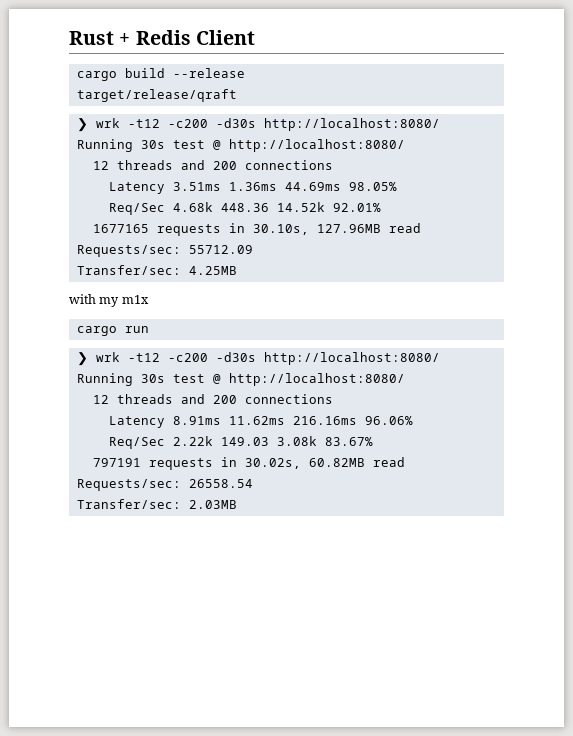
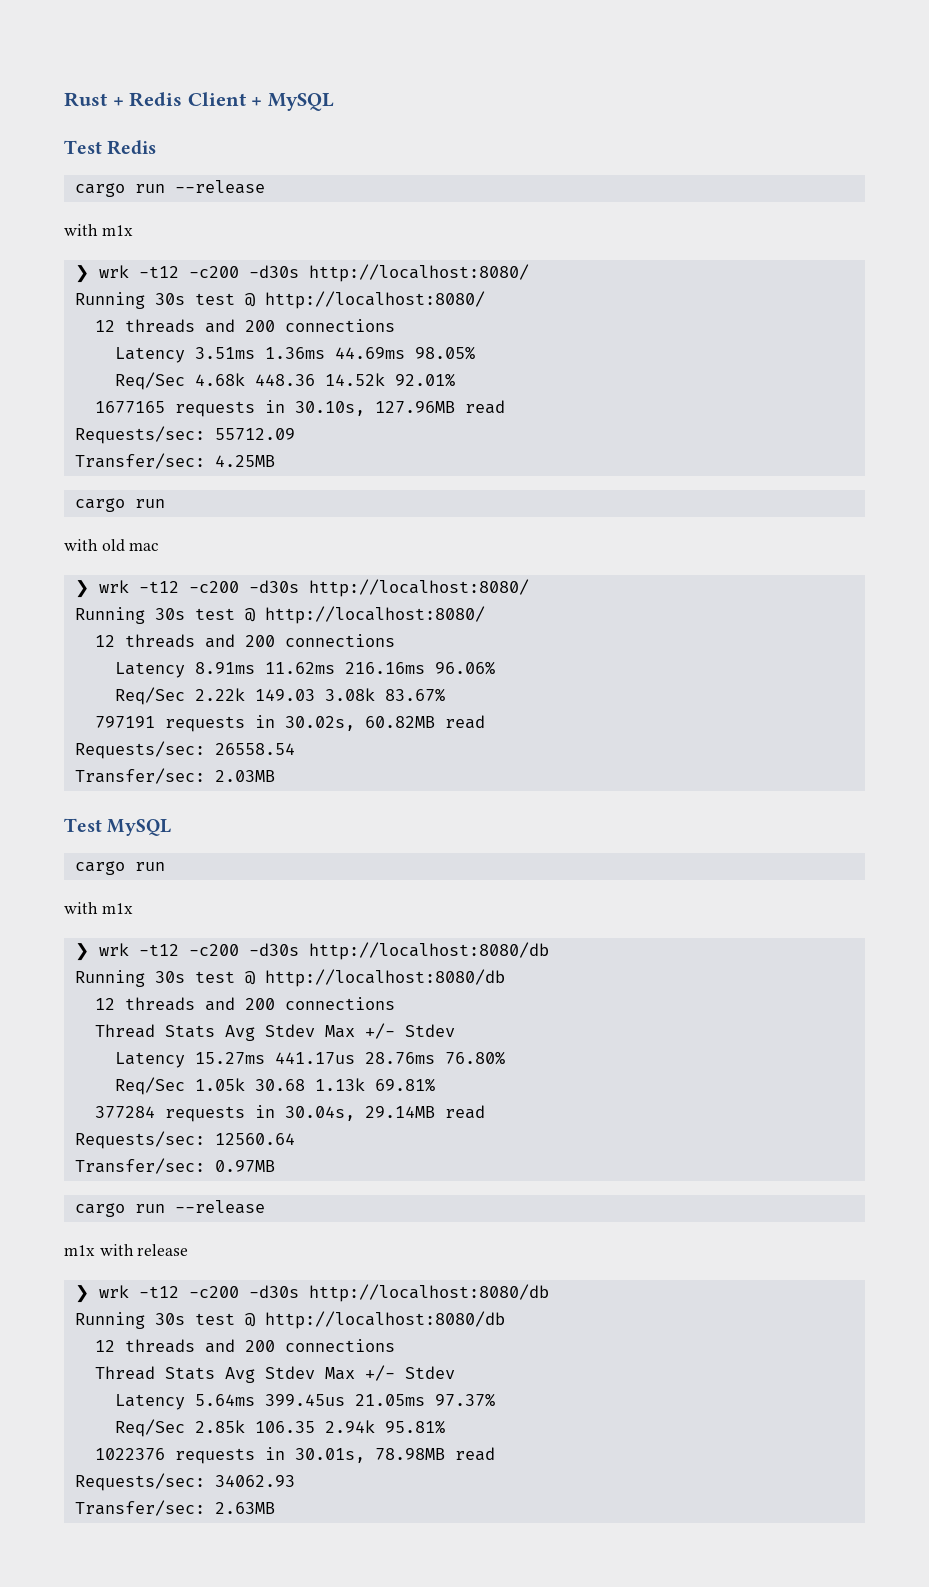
[76,68,245,81] [76,89,237,102] // cargo build --release // target/release/qraft -> [251,93,334,111] [64,140,157,155] [74,180,265,197] [64,224,133,236] + MySQL // Test Redis // cargo run --release // with m1x
[69,294,149,307] [76,326,149,336] // with my m1x // cargo run -> [74,498,165,512] [64,539,159,552] // cargo run // with old mac
(237, 504) none -> [64,818,172,836] [74,861,165,875] [64,902,133,914] [74,942,549,961] [74,969,505,987] [94,997,395,1011] [94,1023,455,1041] [114,1051,505,1068] [114,1077,435,1095] [94,1105,485,1122] [74,1131,295,1149] [74,1158,275,1174] [74,1200,265,1217] [64,1244,189,1256] [74,1284,549,1303] [74,1311,505,1329] [94,1339,395,1353] [94,1365,455,1383] [114,1393,495,1410] [114,1419,445,1437] [94,1447,495,1464] [74,1473,295,1491] [74,1500,275,1516] // Test MySQL // cargo run // with m1x // ❯ wrk -t12 -c200 -d30s http://localhost:8080/db // Running 30s test @ http://localhost:8080/db // 12 threads and 200 connections // Thread Stats Avg Stdev Max +/- Stdev // Latency 15.27ms 441.17us 28.76ms 76.80% // Req/Sec 1.05k 30.68 1.13k 69.81% // 377284 requests in 30.04s, 29.14MB read // Requests/sec: 12560.64 // Transfer/sec: 0.97MB // cargo run --release // m1x with release // ❯ wrk -t12 -c200 -d30s http://localhost:8080/db // Running 30s test @ http://localhost:8080/db // 12 threads and 200 connections // Thread Stats Avg Stdev Max +/- Stdev // Latency 5.64ms 399.45us 21.05ms 97.37% // Req/Sec 2.85k 106.35 2.94k 95.81% // 1022376 requests in 30.01s, 78.98MB read // Requests/sec: 34062.93 // Transfer/sec: 2.63MB

